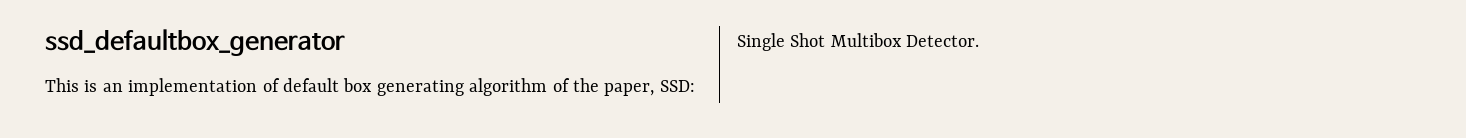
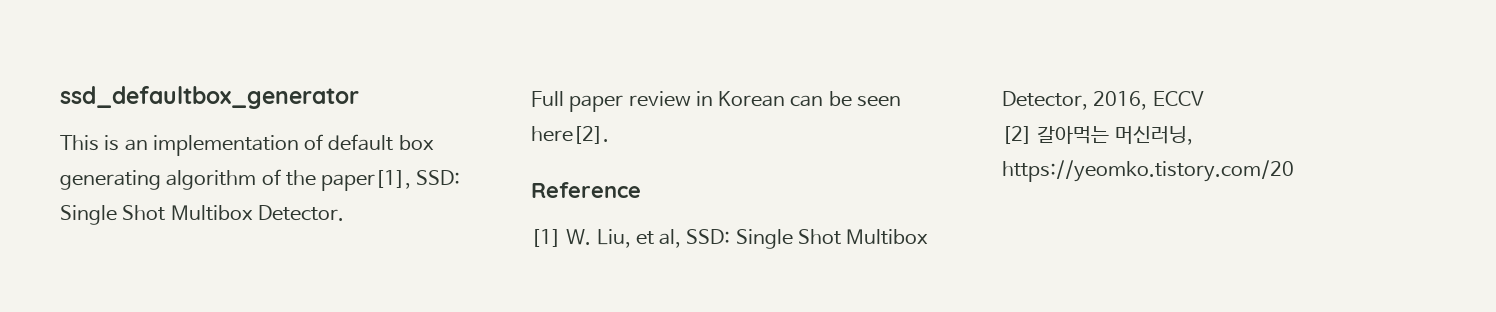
[604,83,655,96] paper, -> [321,170,412,191] paper[1],
(980, 41) none -> [531,91,901,112] [531,126,609,144] [531,182,641,198] [531,229,929,249] [1002,91,1204,110] [1002,126,1193,145] [1002,160,1294,182] // Full paper review in Korean can be seen here[2]. // Reference // [1] W. Liu, et al, SSD: Single Shot Multibox Detector, 2016, ECCV // [2] 갈아먹는 머신러닝, https://yeomko.tistory.com/20

